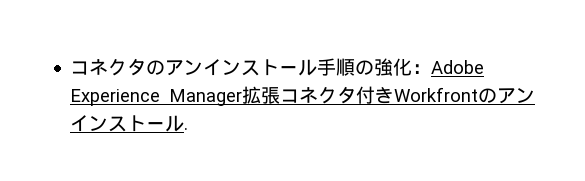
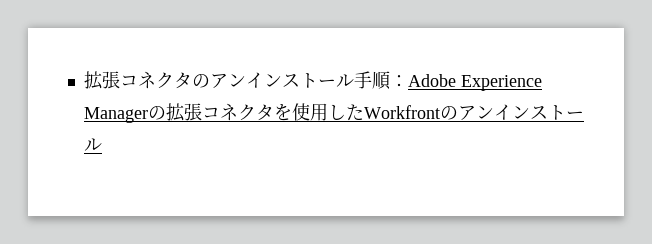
(70, 68) none -> [83,71,120,90] 拡張
[355,58,413,76] の強化 -> (391, 80) none
[241,86,394,104] 拡張コネクタ付き -> [147,103,364,122] の拡張コネクタを使用した
[184,127,189,130] . -> (102, 144) none

